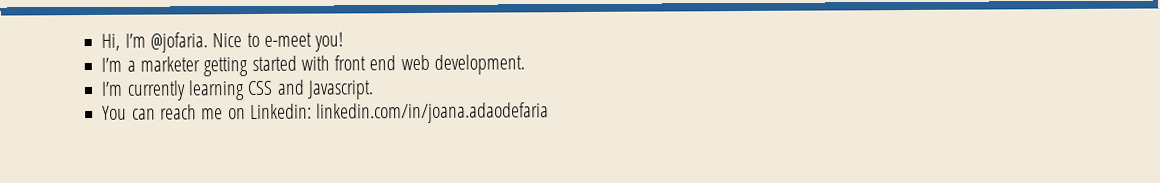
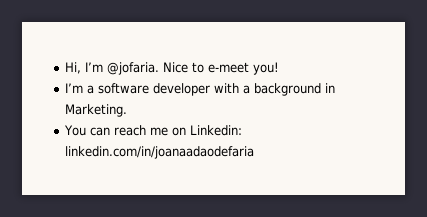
[139,54,525,77] [101,79,374,101] marketer getting started with front end web development. // I’m currently learning CSS and Javascript. -> [97,83,335,96] [64,104,127,117] software developer with a background in Marketing.
[316,102,550,124] linkedin.com/in/joana.adaodefaria -> [64,146,254,159] linkedin.com/in/joanaadaodefaria

